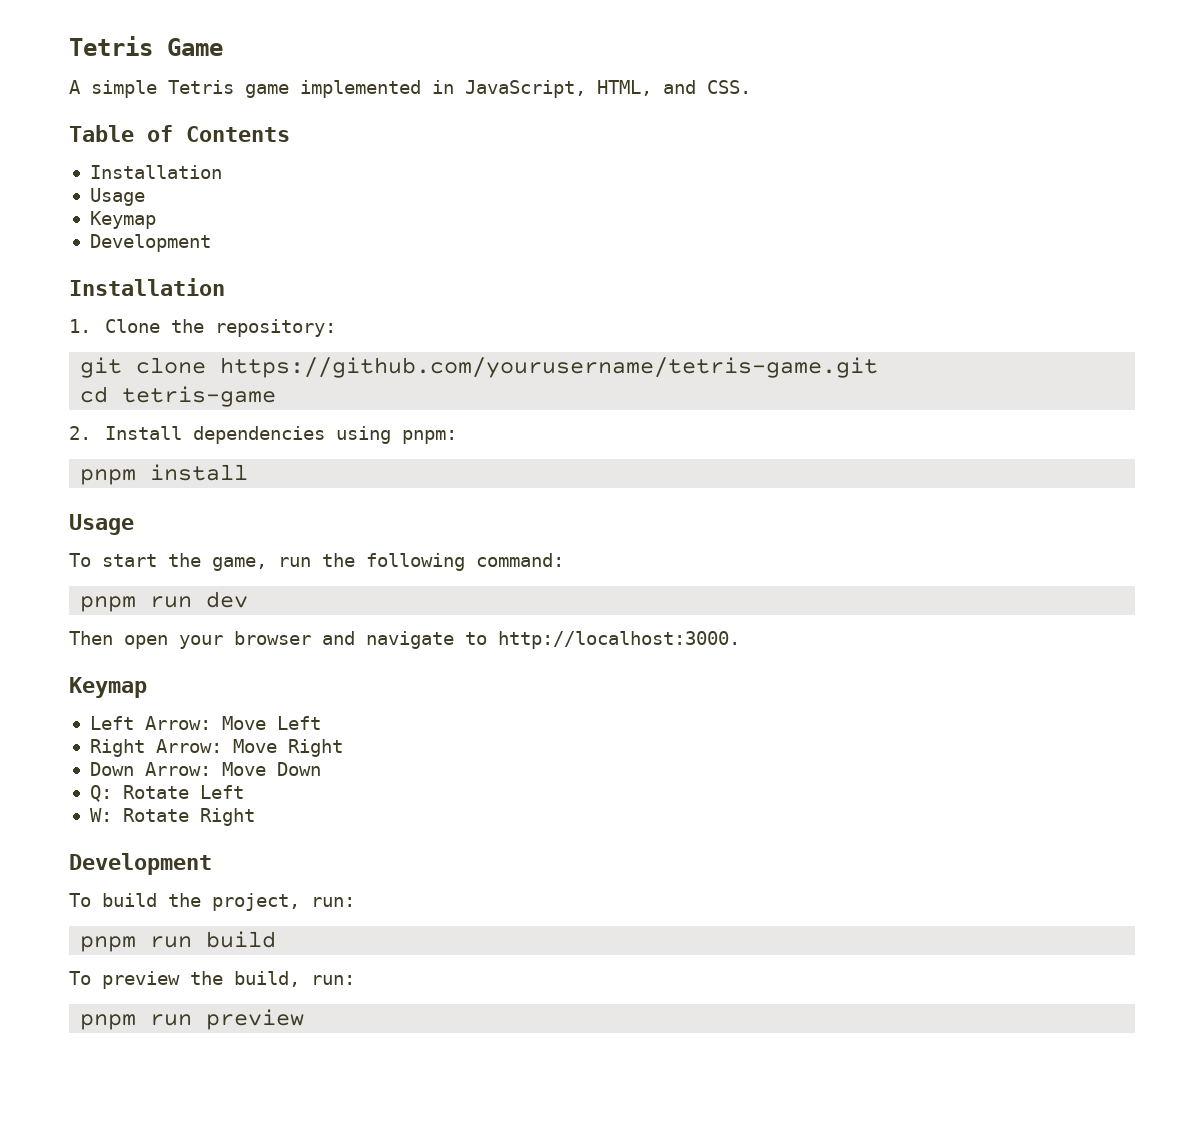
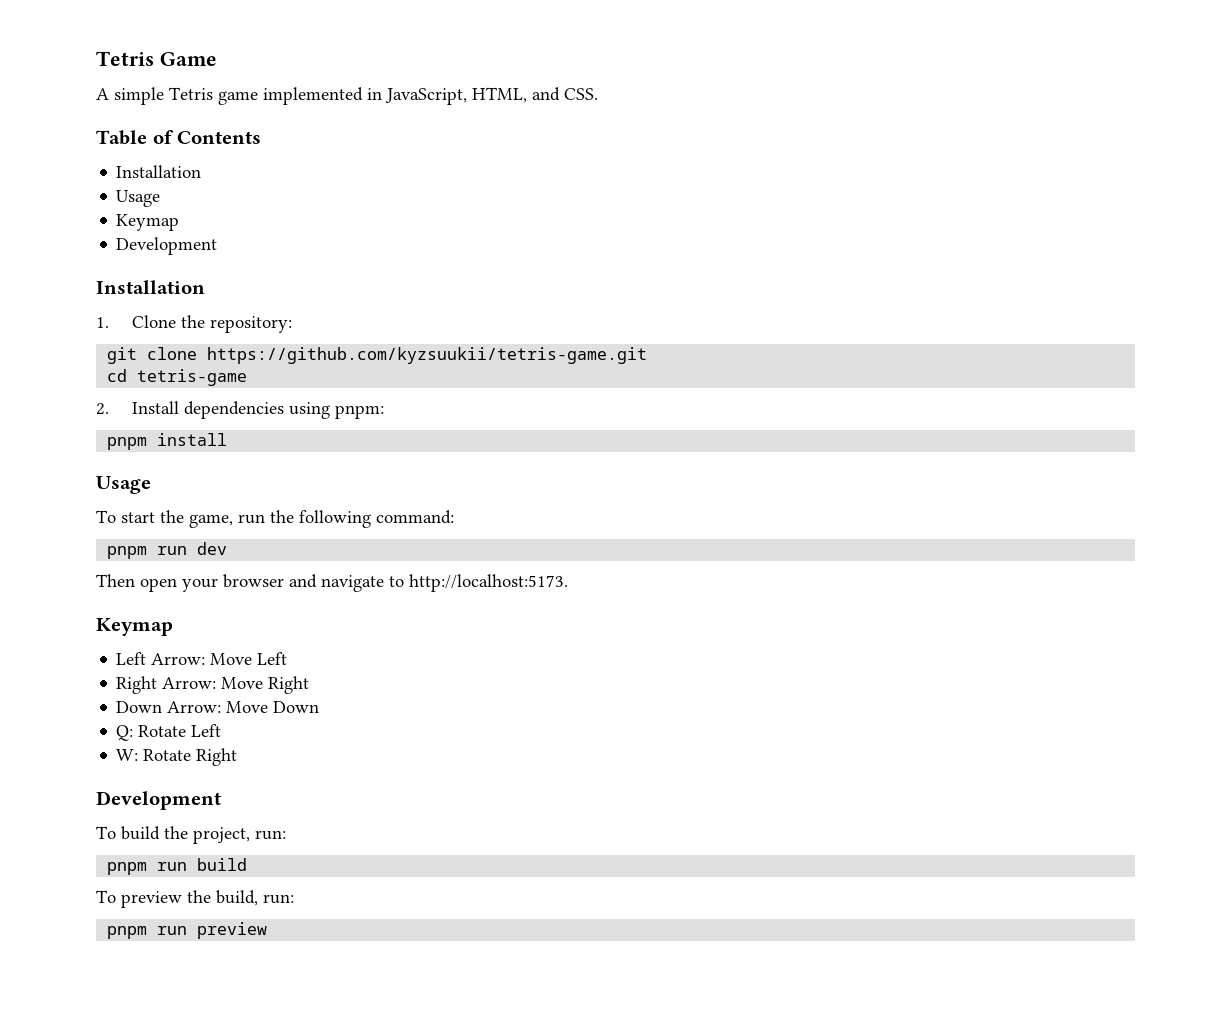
[220,357,879,378] https://github.com/yourusername/tetris-game.git -> [207,347,648,364] https://github.com/kyzsuukii/tetris-game.git
[498,631,740,649] http://localhost:3000. -> [409,574,568,592] http://localhost:5173.

